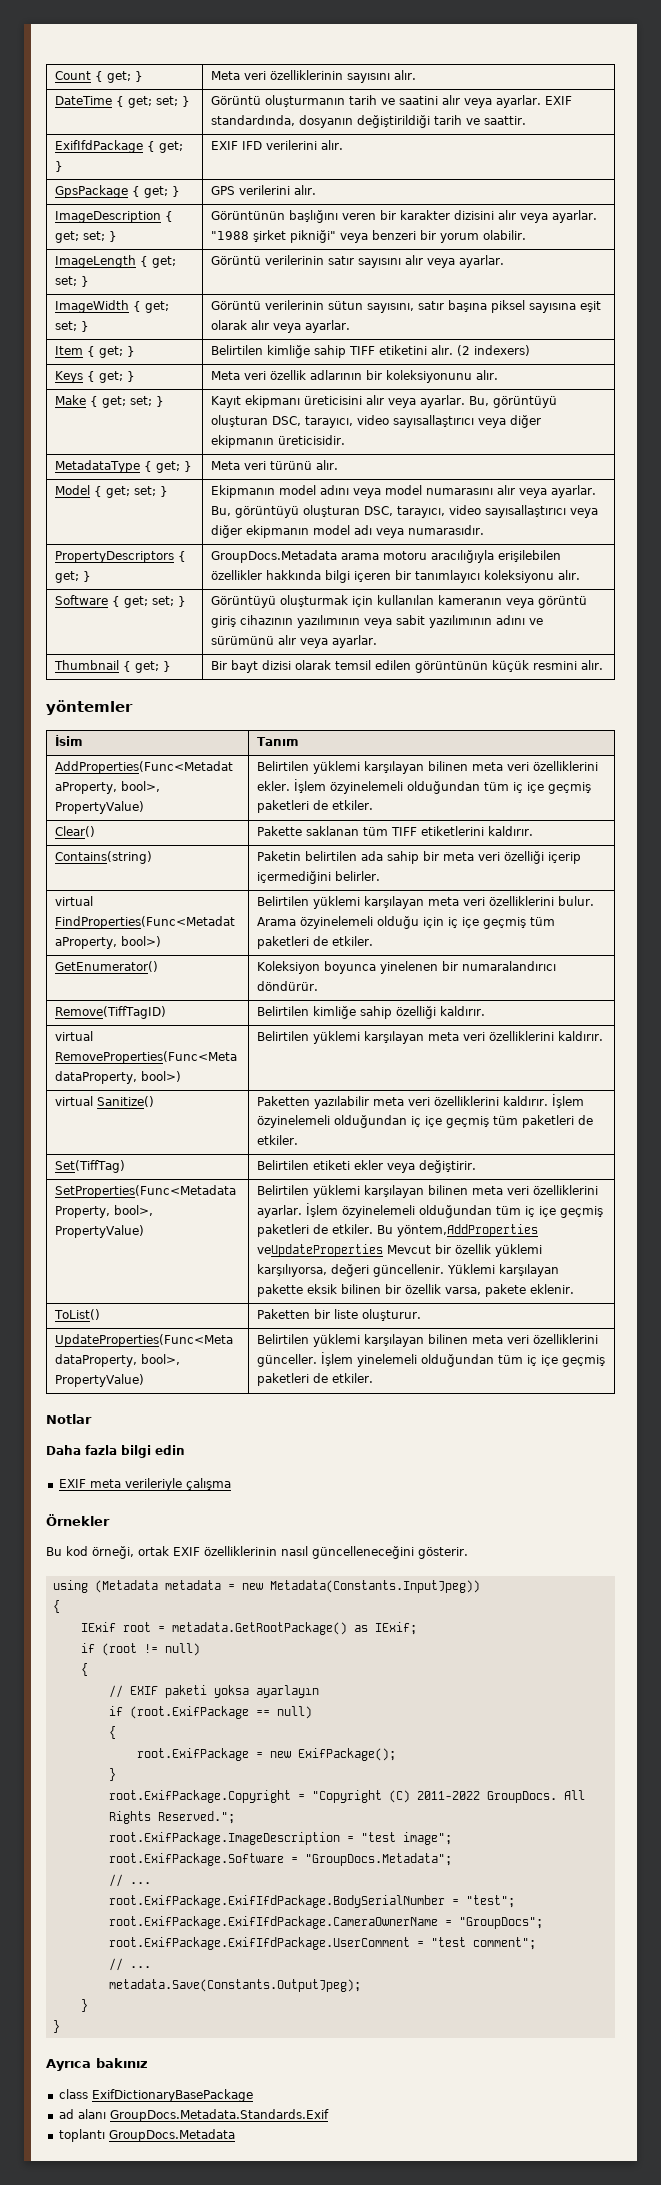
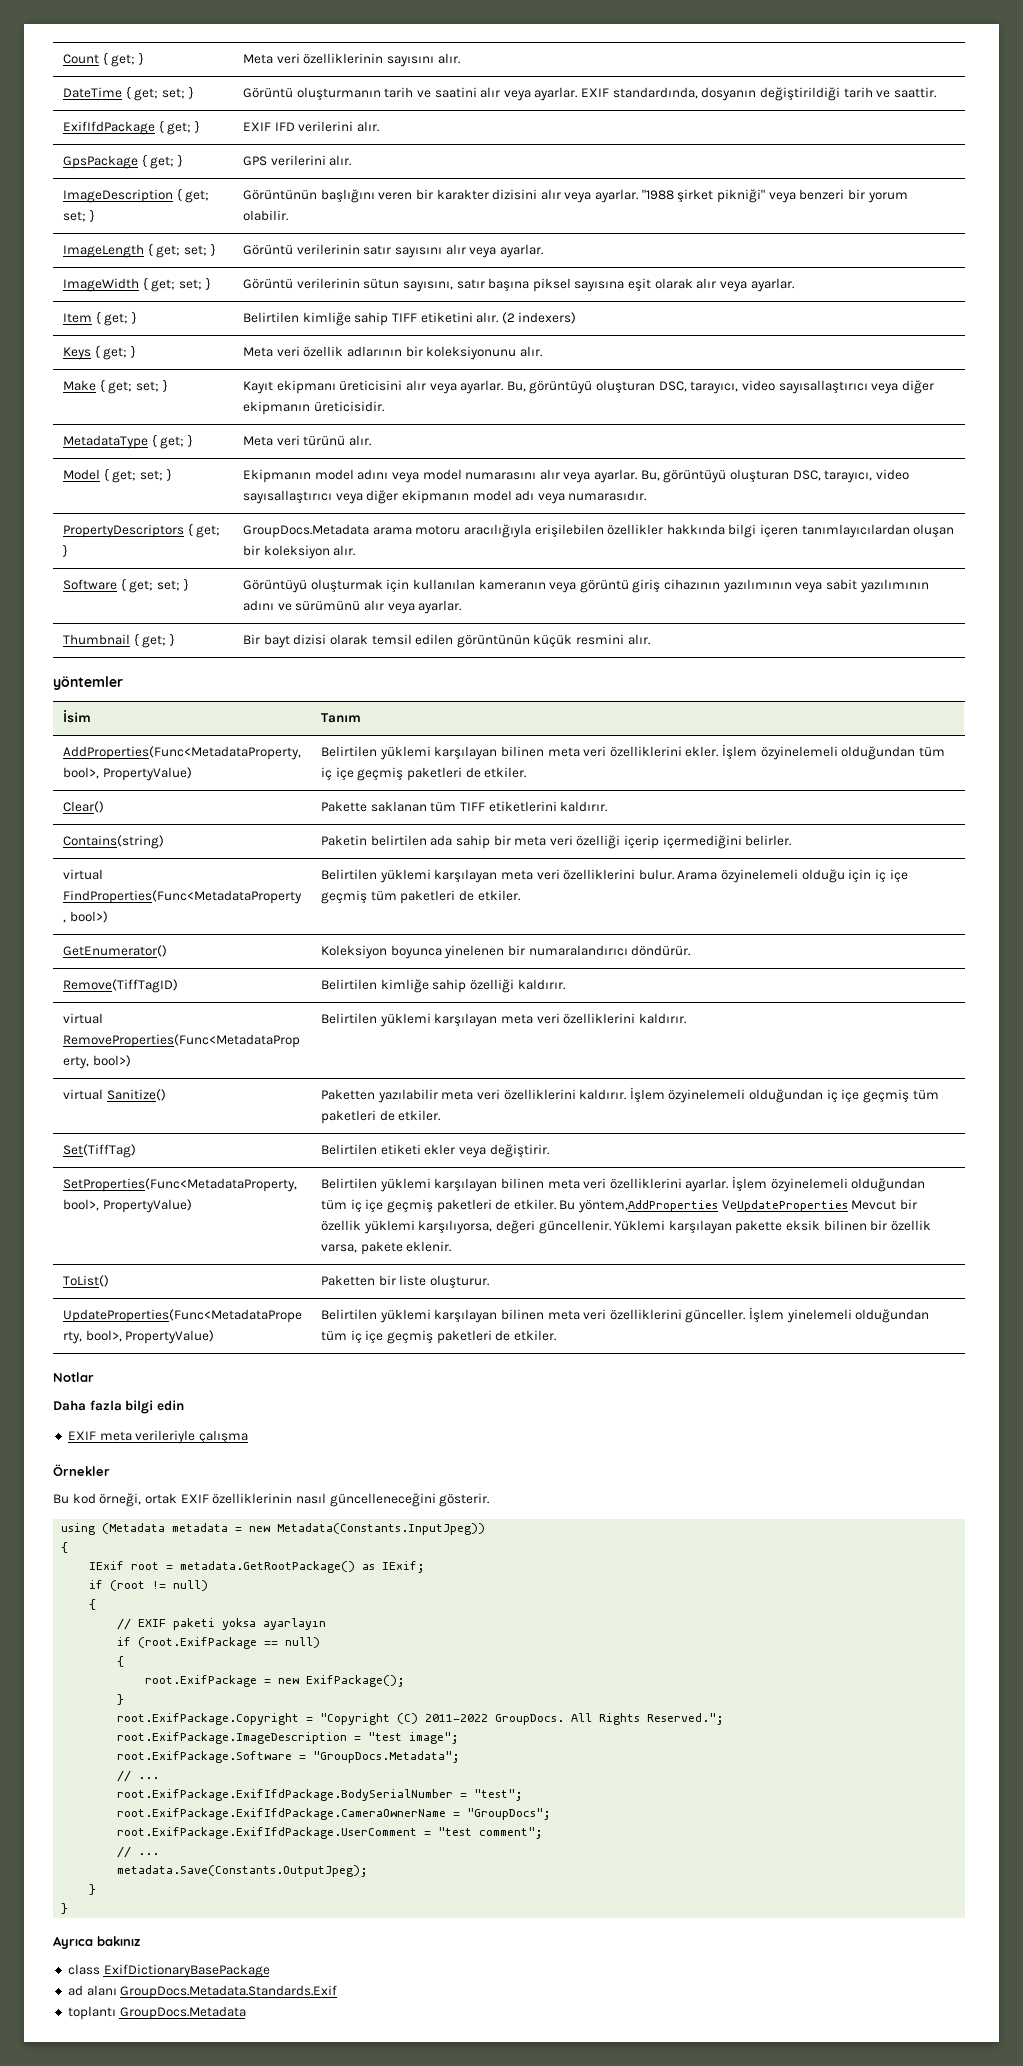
[395,570,555,583] bir tanımlayıcı koleksiyonu -> [801,524,955,538] [242,545,330,559] tanımlayıcılardan oluşan bir koleksiyon
[257,1244,384,1257] veUpdateProperties -> [721,1200,848,1212] VeUpdateProperties

